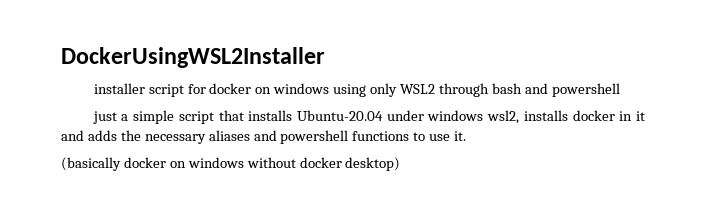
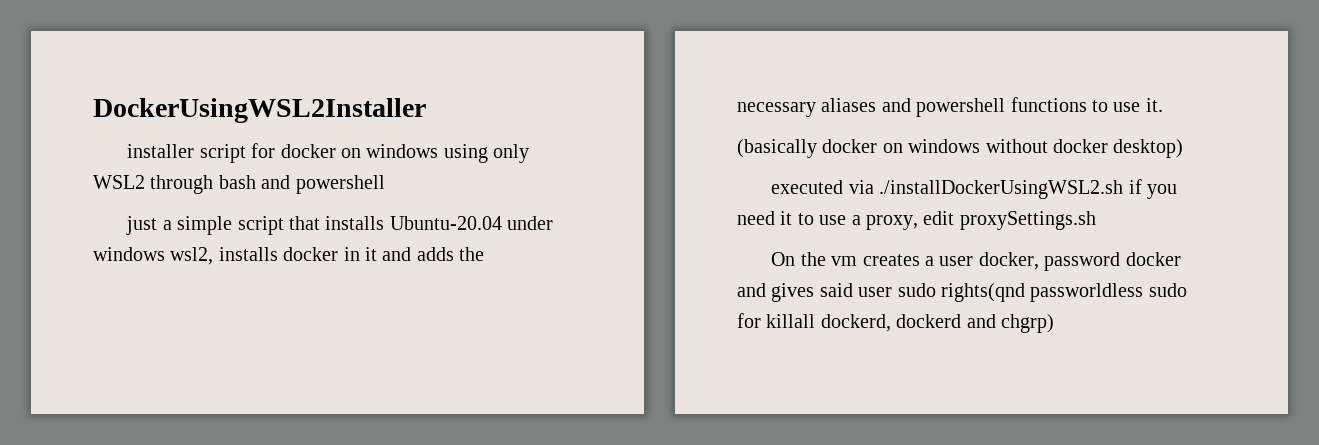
(401, 164) none -> [771,179,1177,199] [737,211,1096,230] [771,252,1181,271] [737,283,1187,302] [737,313,1054,333] // executed via ./installDockerUsingWSL2.sh if you need it to use a proxy, edit proxySettings.sh // On the vm creates a user docker, password docker and gives said user sudo rights(qnd passworldless sudo for killall dockerd, dockerd and chgrp)

